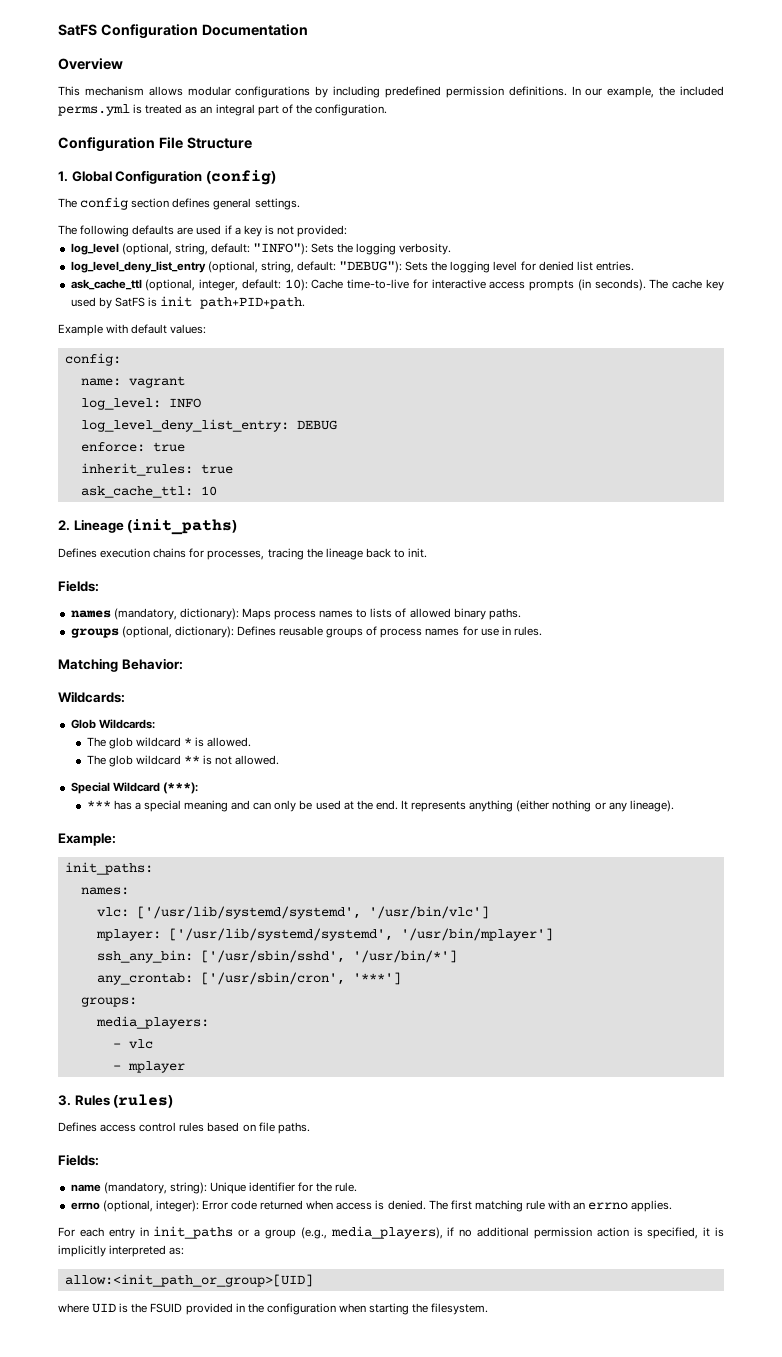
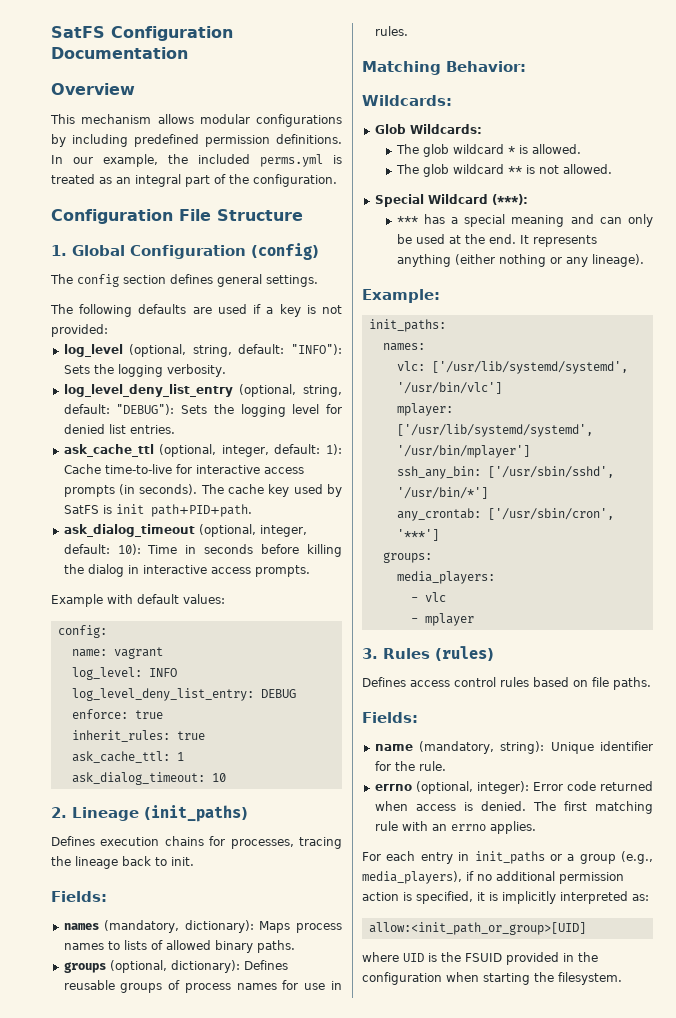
[284,279,308,291] 10): -> [326,444,342,455] 1):
(306, 303) none -> [63,524,307,537] [63,544,343,557] [63,564,310,577] // ask_dialog_timeout (optional, integer, default: 10): Time in seconds before killing the dialog in interactive access prompts.
(193, 492) none -> [176,752,184,761] [71,772,205,785] 1 // ask_dialog_timeout:

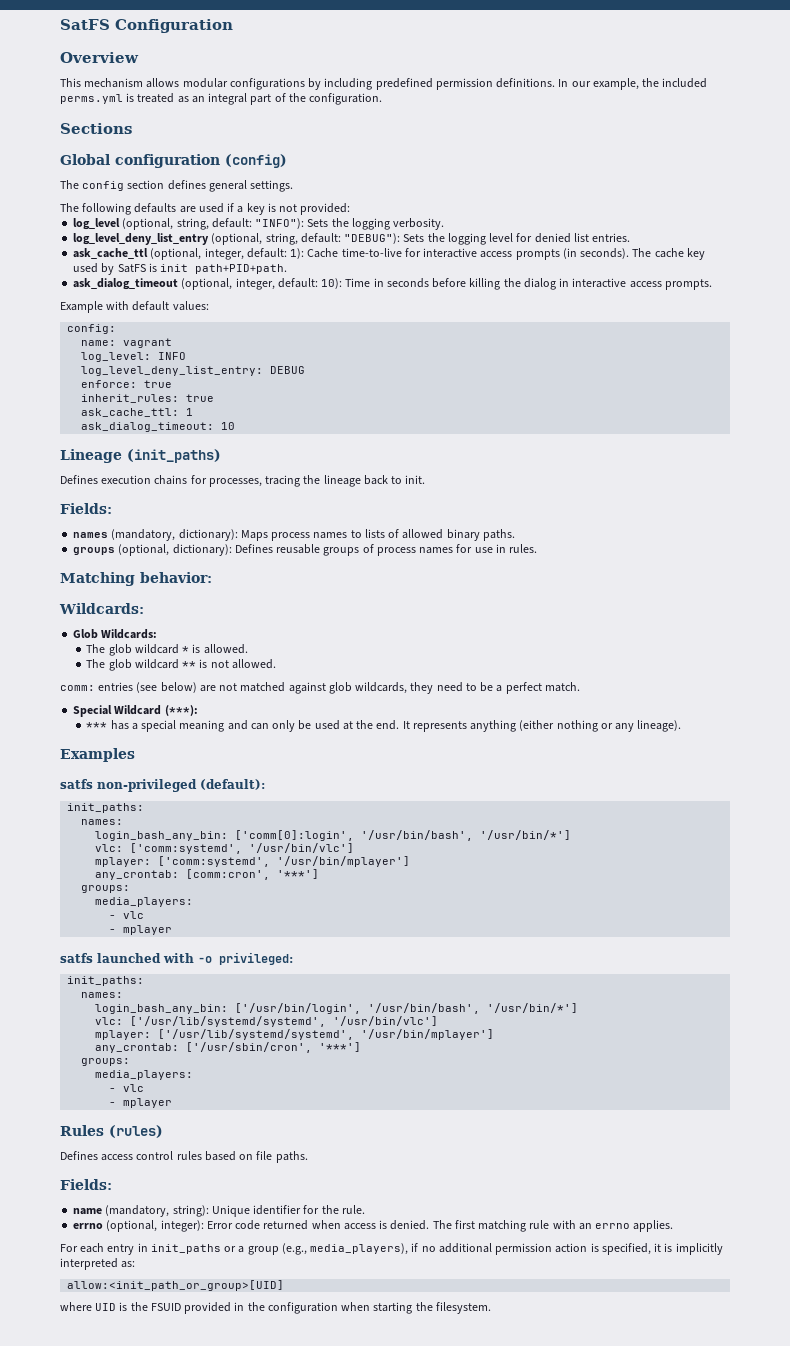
[51,47,188,59] Documentation -> (233, 26) none
[51,209,303,224] [51,245,246,259] Configuration File Structure // 1. Global Configuration -> [60,123,132,134] [60,154,220,168] Sections // Global configuration
[51,807,67,818] 2. -> (236, 426) none
[446,61,526,72] Behavior: -> [140,572,212,583] behavior:
(612, 169) none -> [60,682,580,694] // comm: entries (see below) are not matched against glob wildcards, they need to be a perfect match.
[362,289,440,303] [368,319,446,332] [382,343,425,351] Example: // init_paths: // names: -> [60,748,135,762] [60,779,265,792] [67,803,145,813] [81,819,124,825] [95,830,572,841] [95,843,355,854] [95,856,411,867] [95,869,320,880] [81,885,131,893] [95,897,194,907] [109,911,145,919] [109,925,173,935] [60,952,293,965] [67,976,145,986] [81,992,124,998] [95,1003,579,1014] Examples // satfs non-privileged (default): // init_paths: // names: // login_bash_any_bin: ['comm[0]:login', '/usr/bin/bash', '/usr/bin/*'] // vlc: ['comm:systemd', '/usr/bin/vlc'] // mplayer: ['comm:systemd', '/usr/bin/mplayer'] // any_crontab: [comm:cron', '***'] // groups: // media_players: // - vlc // - mplayer // satfs launched with -o privileged: // init_paths: // names: // login_bash_any_bin: ['/usr/bin/login', '/usr/bin/bash', '/usr/bin/*']
[396,466,614,479] [396,487,488,499] // ssh_any_bin: ['/usr/sbin/sshd', '/usr/bin/*'] -> (495, 1034) none
[362,648,378,659] 3. -> (173, 1103) none

